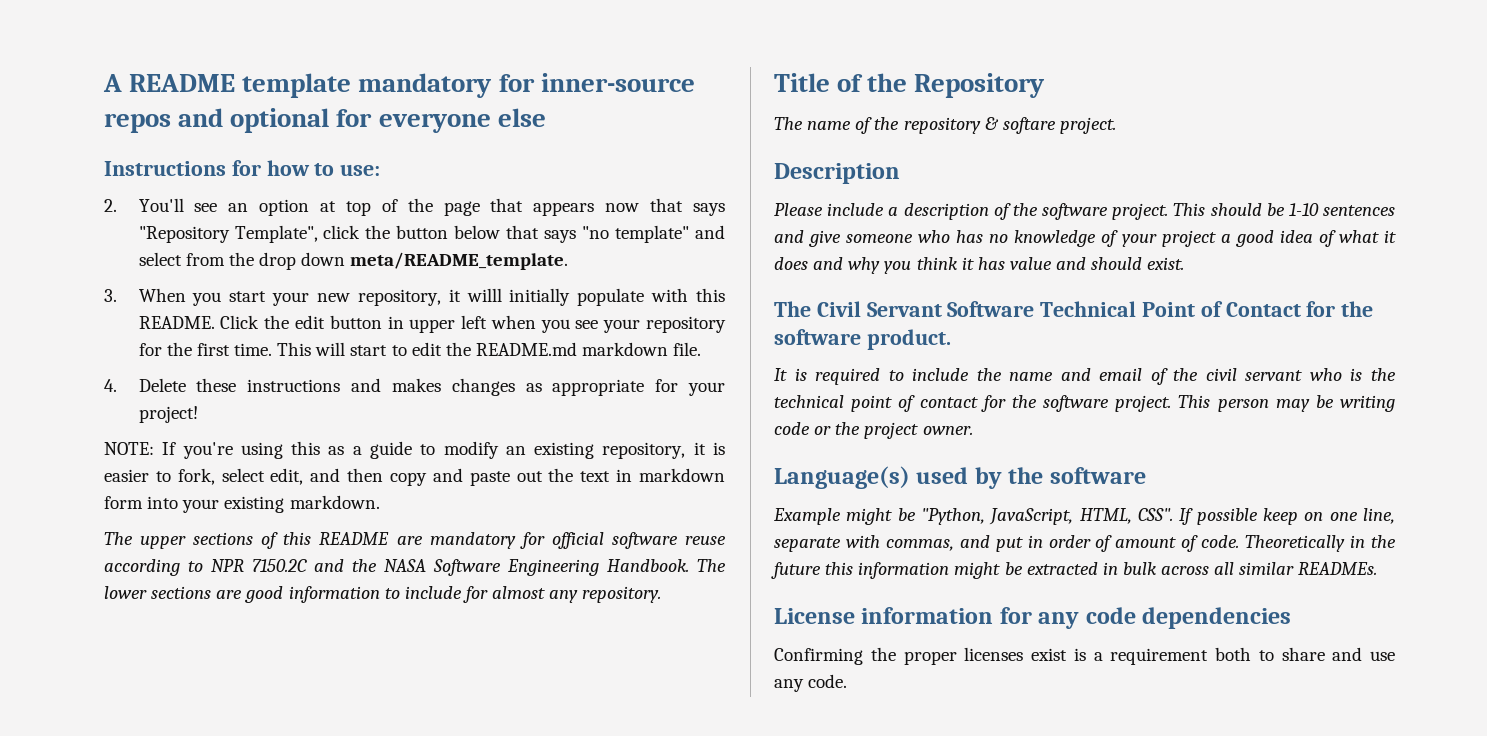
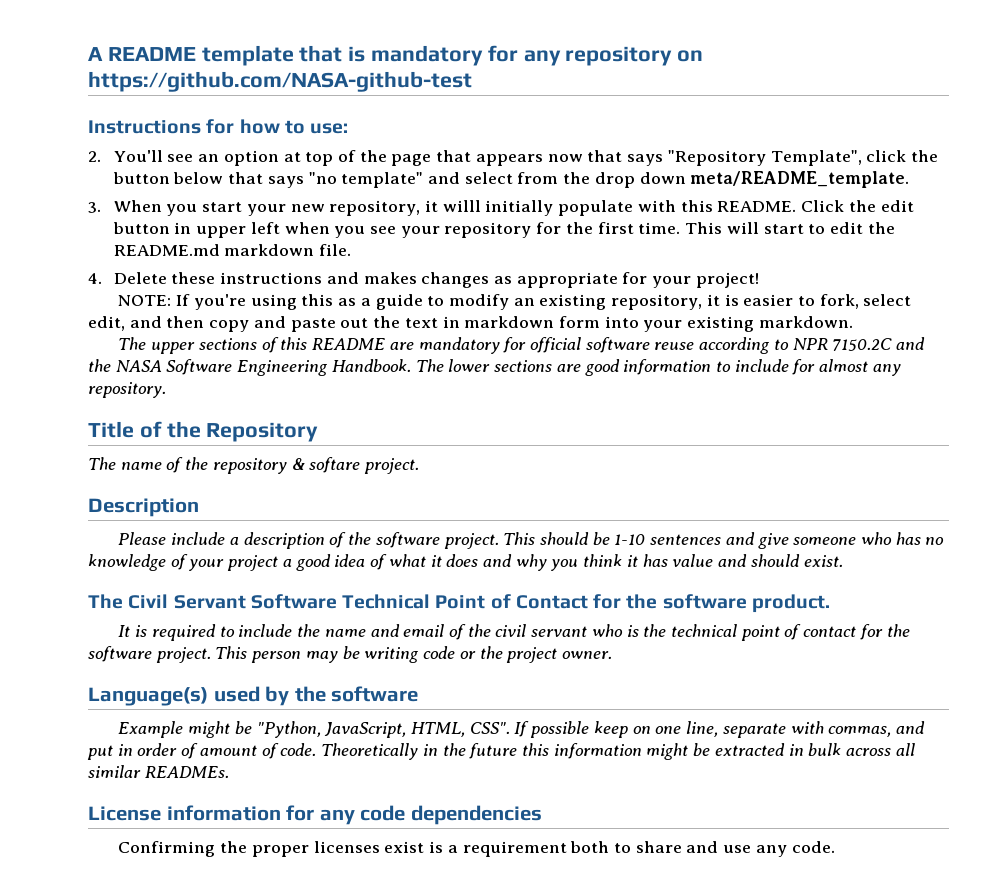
[358,73,695,98] [104,108,546,133] mandatory for inner-source repos and optional for everyone else -> [299,45,704,66] [88,71,472,92] that is mandatory for any repository on https://github.com/NASA-github-test

